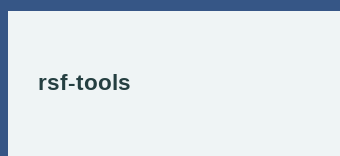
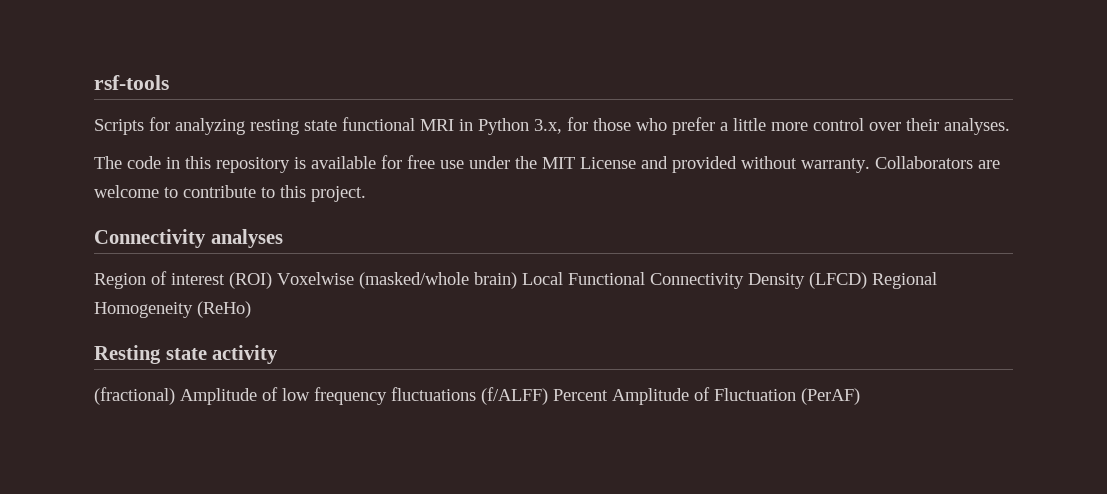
(131, 82) none -> [94,117,1010,135] [94,155,1000,173] [94,185,366,202] [94,229,283,248] [94,271,937,289] [94,301,251,318] [94,345,279,364] [94,387,860,405] // Scripts for analyzing resting state functional MRI in Python 3.x, for those who prefer a little more control over their analyses. // The code in this repository is available for free use under the MIT License and provided without warranty. Collaborators are welcome to contribute to this project. // Connectivity analyses // Region of interest (ROI) Voxelwise (masked/whole brain) Local Functional Connectivity Density (LFCD) Regional Homogeneity (ReHo) // Resting state activity // (fractional) Amplitude of low frequency fluctuations (f/ALFF) Percent Amplitude of Fluctuation (PerAF)

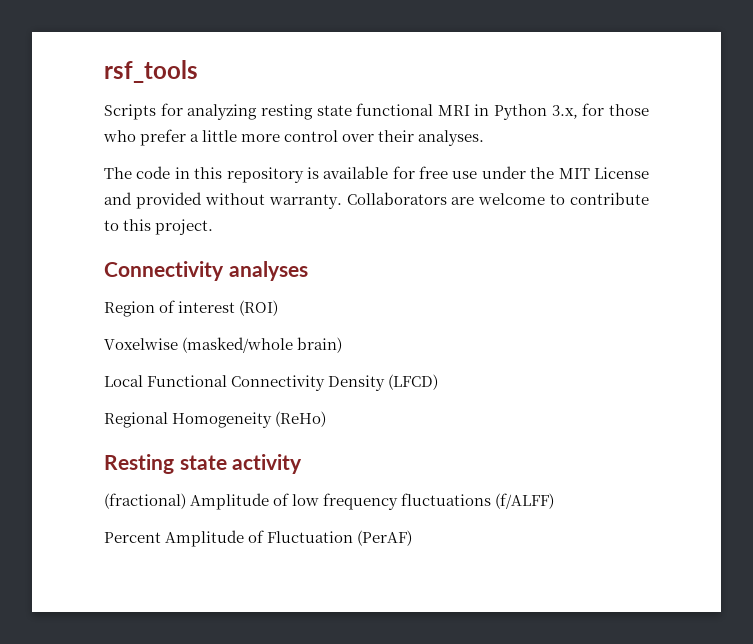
[94,75,169,90] rsf-tools -> [104,60,198,83] rsf_tools
(272, 280) none -> (279, 308) //
(517, 280) none -> (343, 345) //
(867, 280) none -> (439, 382) //
(548, 396) none -> (555, 501) //

